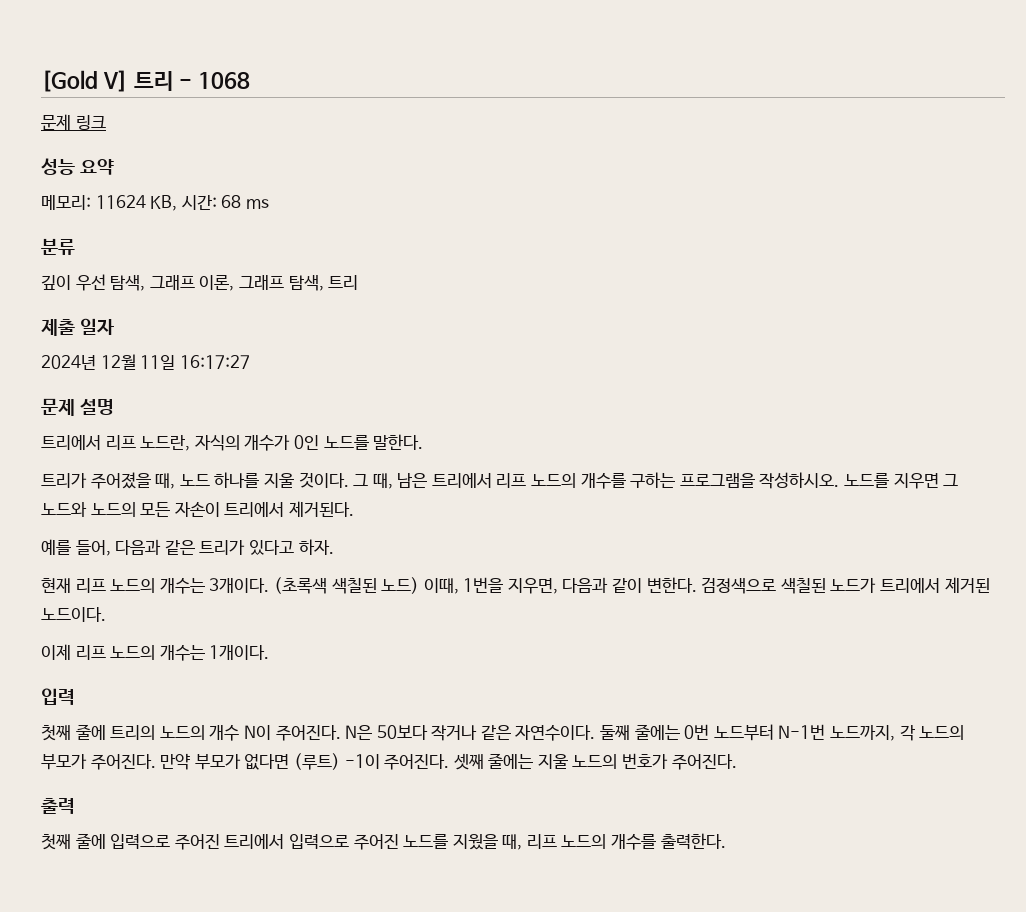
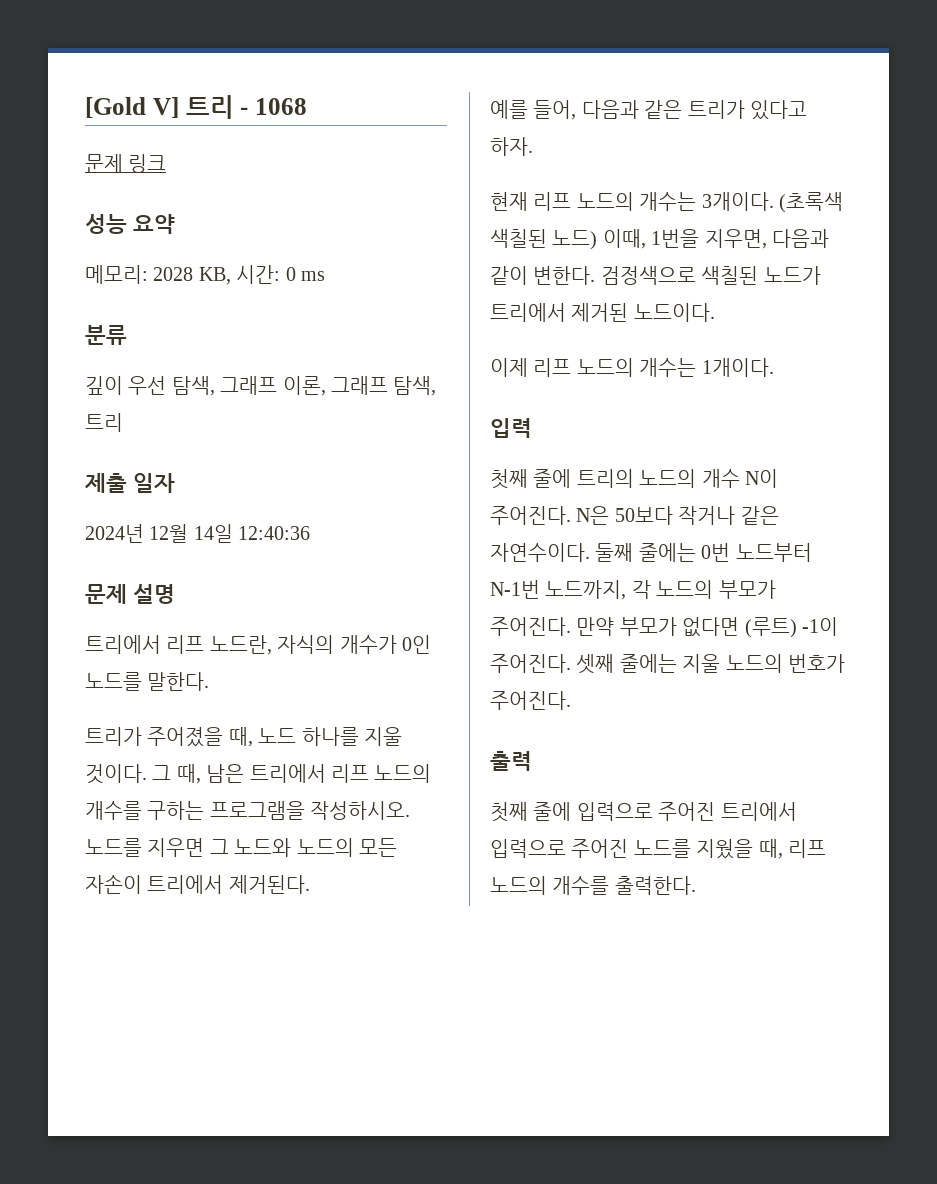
[95,195,146,209] 11624 -> [153,267,194,281] 2028
[221,195,242,208] 68 -> [285,267,296,281] 0
[140,355,250,370] 11일 16:17:27 -> [193,524,311,543] 14일 12:40:36

